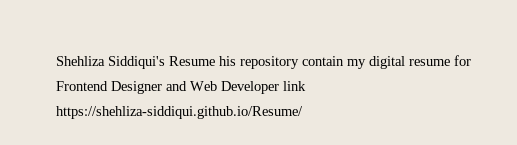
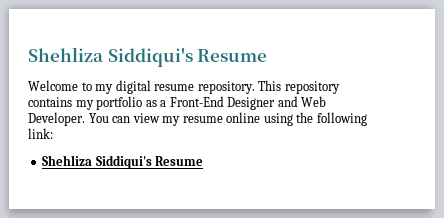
[56,55,471,69] [56,81,306,94] [56,106,303,119] Shehliza Siddiqui's Resume his repository contain my digital resume for Frontend Designer and Web Developer link https://shehliza-siddiqui.github.io/Resume/ -> [28,47,268,67] [28,80,340,94] [28,96,327,110] [28,112,367,126] [28,128,53,139] [42,155,204,169] Shehliza Siddiqui's Resume // Welcome to my digital resume repository. This repository contains my portfolio as a Front-End Designer and Web Developer. You can view my resume online using the following link: // Shehliza Siddiqui's Resume

